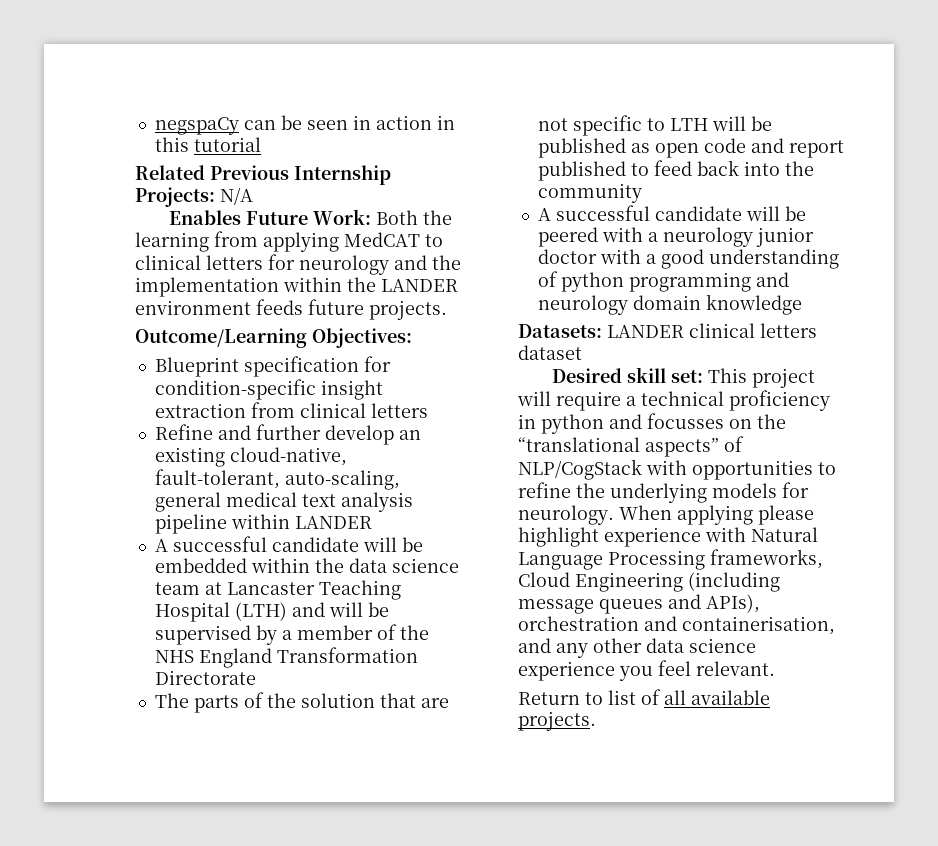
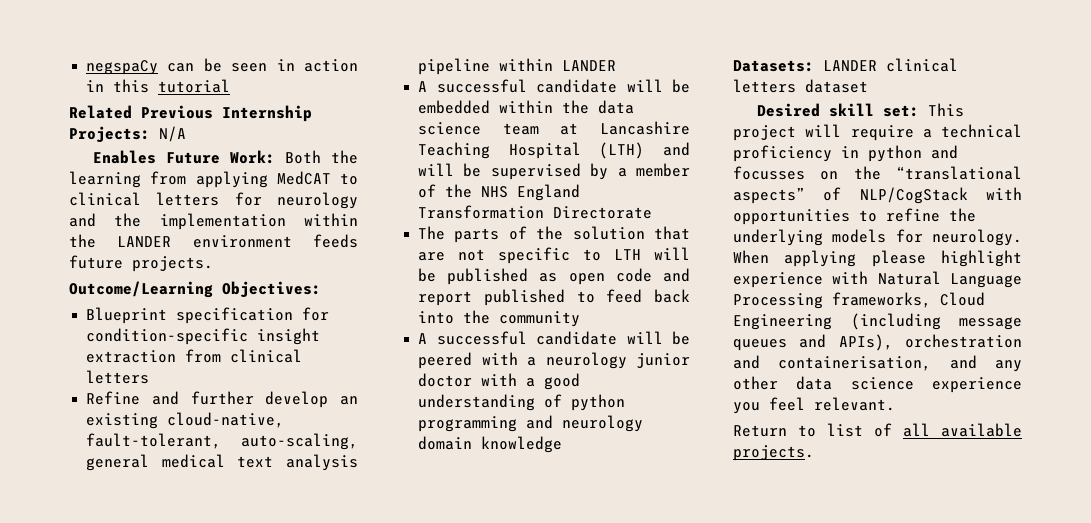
[226,582,315,595] Lancaster -> [600,121,690,135] Lancashire

